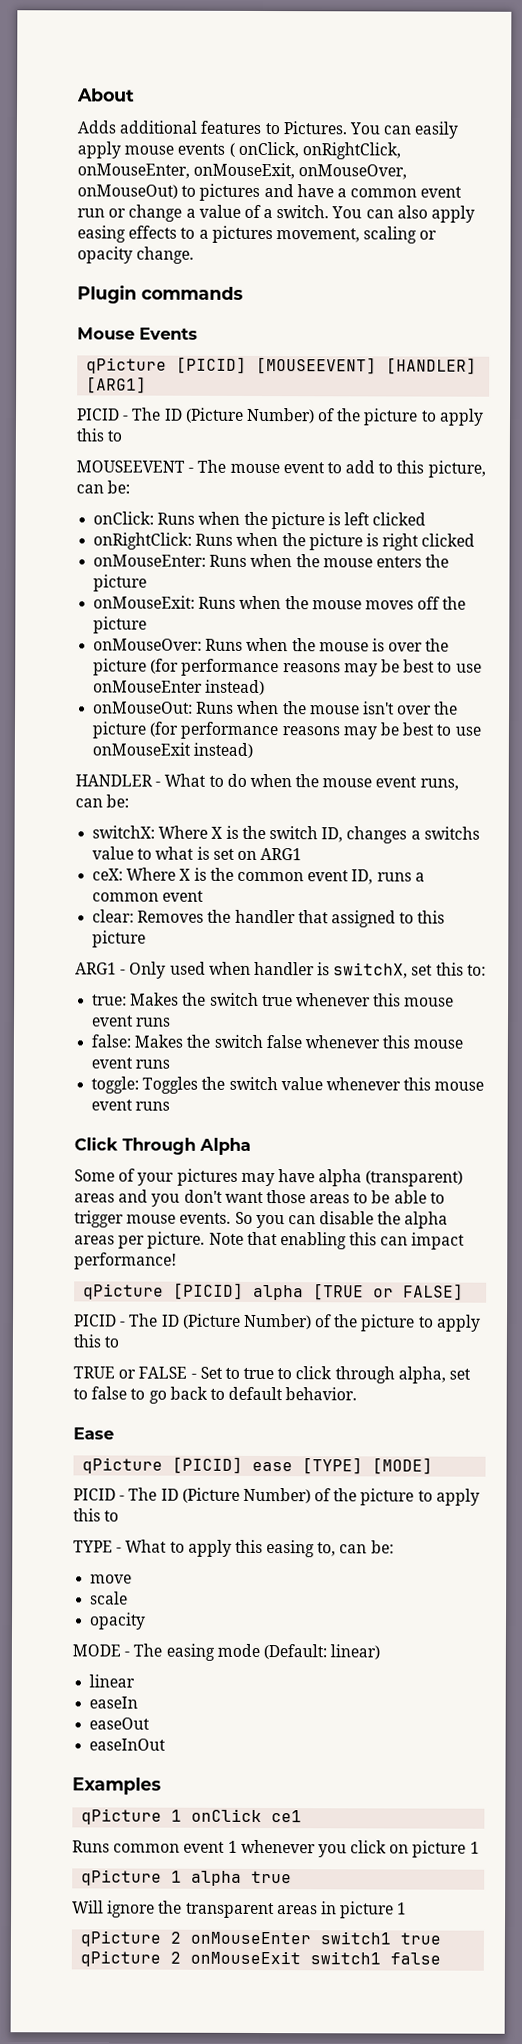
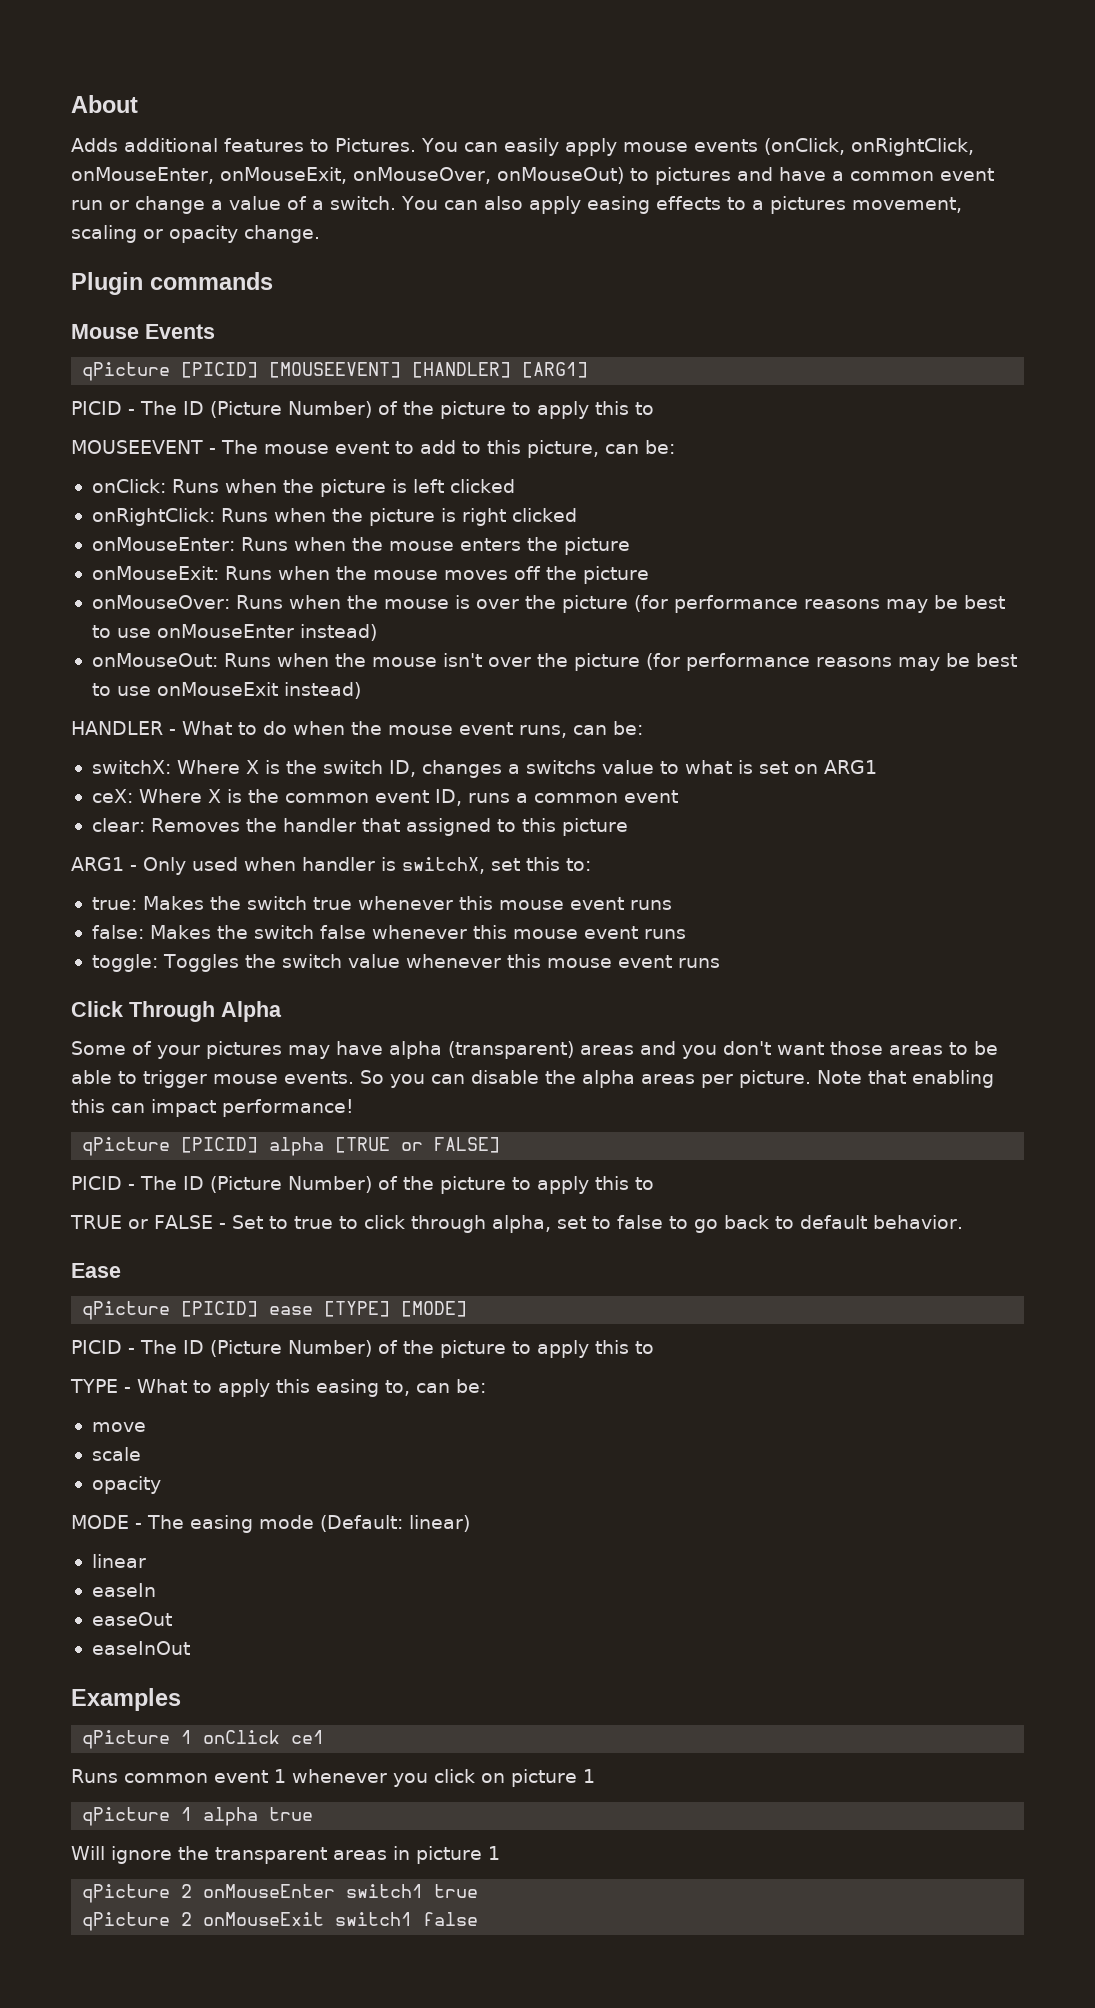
[228,141,299,159] ( onClick, -> [763,138,845,155] (onClick,

